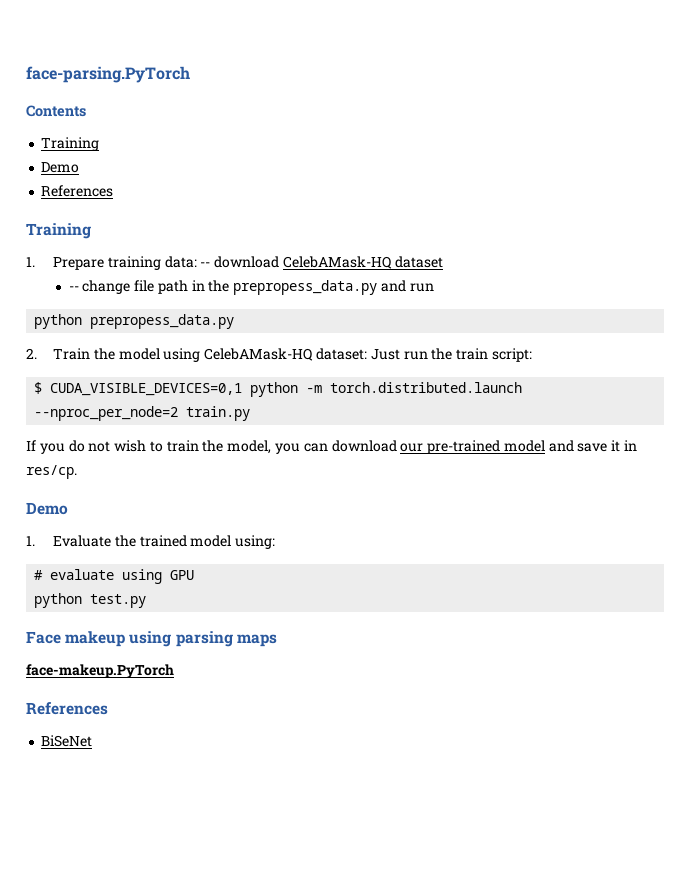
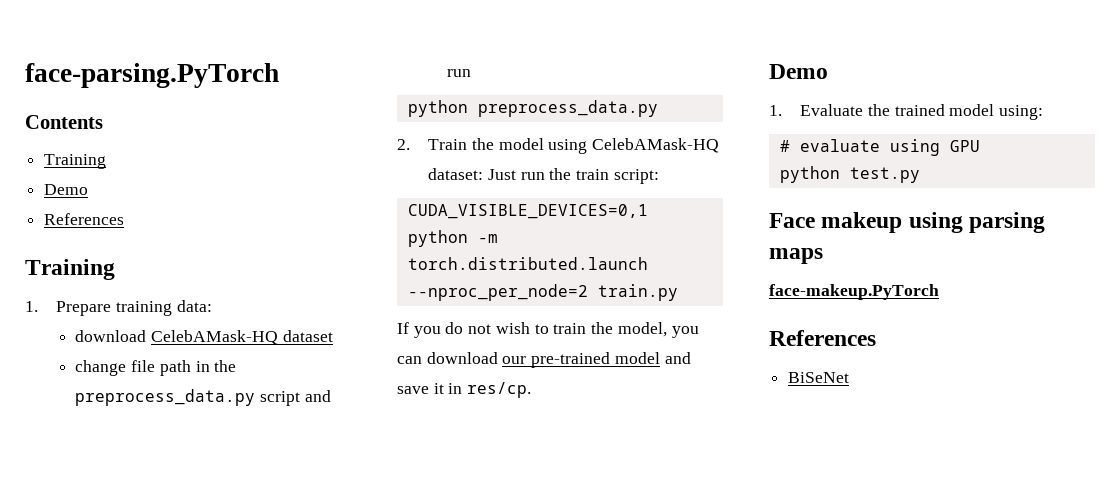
[200,262,211,267] -- -> (212, 306) //
[68,286,79,291] -- -> (333, 336) none
[233,280,378,295] prepropess_data.py -> [75,389,301,406] preprocess_data.py script
[90,314,235,329] prepropess_data.py -> [477,100,658,117] preprocess_data.py
[34,382,43,394] $ -> (659, 176) none

